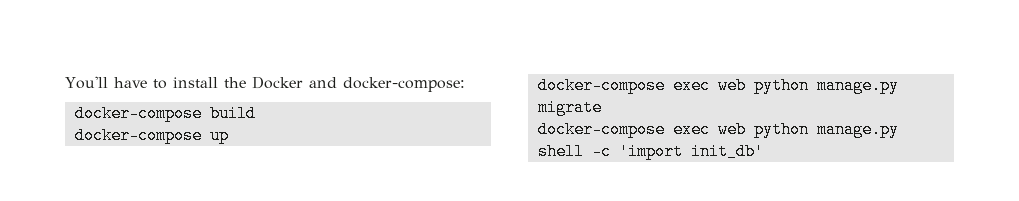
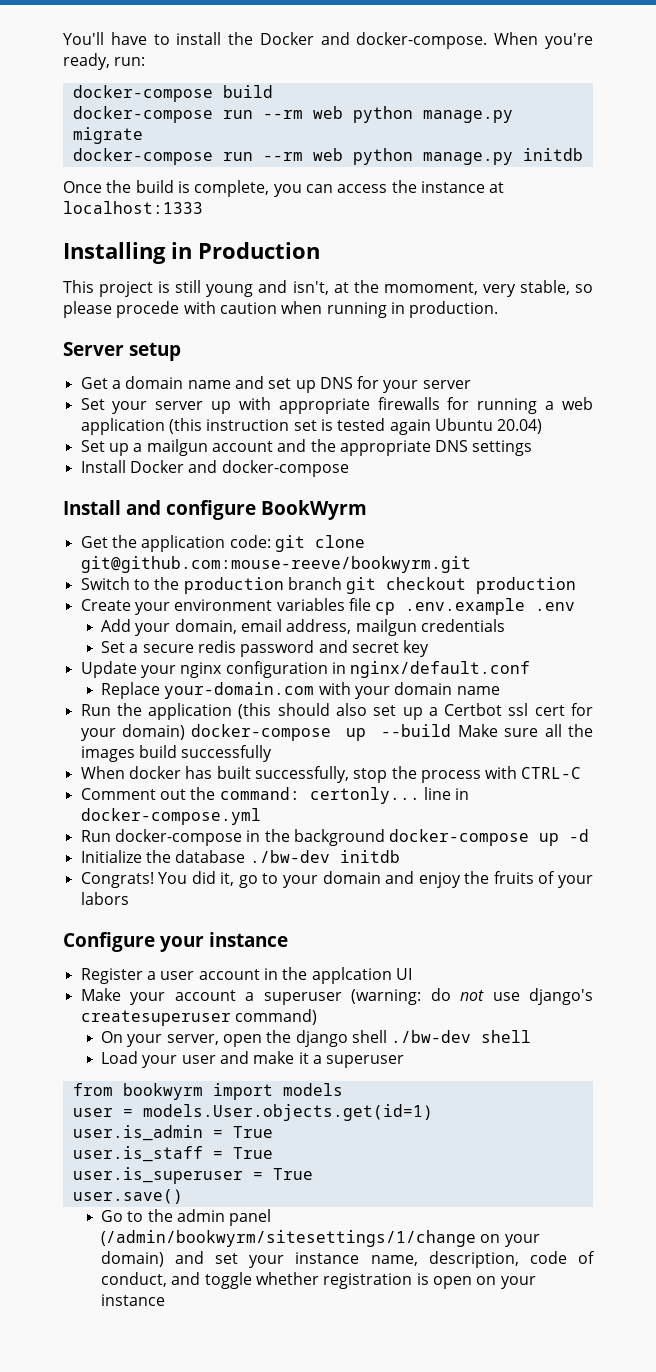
[342,77,465,92] docker-compose: -> [356,32,593,49] [63,53,146,70] docker-compose. When you're ready, run:
[209,127,229,144] [537,77,710,94] up // docker-compose exec -> [222,110,303,119] run --rm
[672,121,899,138] [537,143,764,160] exec web python manage.py shell -c 'import init_db' -> [222,148,583,165] [63,180,505,197] [63,201,203,214] [63,242,320,264] [63,280,593,297] [63,301,499,318] [63,342,181,361] [80,376,471,393] [80,397,593,414] [80,418,543,435] [80,439,533,456] [80,460,349,477] [63,500,367,520] [80,535,365,552] [80,556,471,573] [80,577,577,594] [80,598,576,615] [100,619,505,636] [100,640,430,657] [80,661,531,678] [100,682,500,699] [80,703,594,720] [80,724,593,741] [80,745,273,762] [80,766,582,783] [80,787,470,804] [80,808,261,825] [80,829,590,846] [80,850,400,863] [80,871,593,888] [80,892,129,905] [63,932,288,952] [80,967,412,984] [80,988,593,1005] [80,1009,317,1026] [100,1030,532,1047] [100,1051,405,1068] [72,1083,343,1100] [72,1104,433,1121] [72,1125,273,1141] [72,1146,273,1162] [72,1167,313,1184] [72,1189,183,1204] [100,1209,272,1226] [100,1230,540,1247] [100,1251,595,1268] [100,1272,536,1289] [100,1294,165,1306] run --rm web python manage.py initdb // Once the build is complete, you can access the instance at localhost:1333 // Installing in Production // This project is still young and isn't, at the momoment, very stable, so please procede with caution when running in production. // Server setup // Get a domain name and set up DNS for your server // Set your server up with appropriate firewalls for running a web application (this instruction set is tested again Ubuntu 20.04) // Set up a mailgun account and the appropriate DNS settings // Install Docker and docker-compose // Install and configure BookWyrm // Get the application code: git clone git@github.com:mouse-reeve/bookwyrm.git // Switch to the production branch git checkout production // Create your environment variables file cp .env.example .env // Add your domain, email address, mailgun credentials // Set a secure redis password and secret key // Update your nginx configuration in nginx/default.conf // Replace your-domain.com with your domain name // Run the application (this should also set up a Certbot ssl cert for your domain) docker-compose up --build Make sure all the images build successfully // When docker has built successfully, stop the process with CTRL-C // Comment out the command: certonly... line in docker-compose.yml // Run docker-compose in the background docker-compose up -d // Initialize the database ./bw-dev initdb // Congrats! You did it, go to your domain and enjoy the fruits of your labors // Configure your instance // Register a user account in the applcation UI // Make your account a superuser (warning: do not use django's createsuperuser command) // On your server, open the django shell ./bw-dev shell // Load your user and make it a superuser // from bookwyrm import models // user = models.User.objects.get(id=1) // user.is_admin = True // user.is_staff = True // user.is_superuser = True // user.save() // Go to the admin panel (/admin/bookwyrm/sitesettings/1/change on your domain) and set your instance name, description, code of conduct, and toggle whether registration is open on your instance

